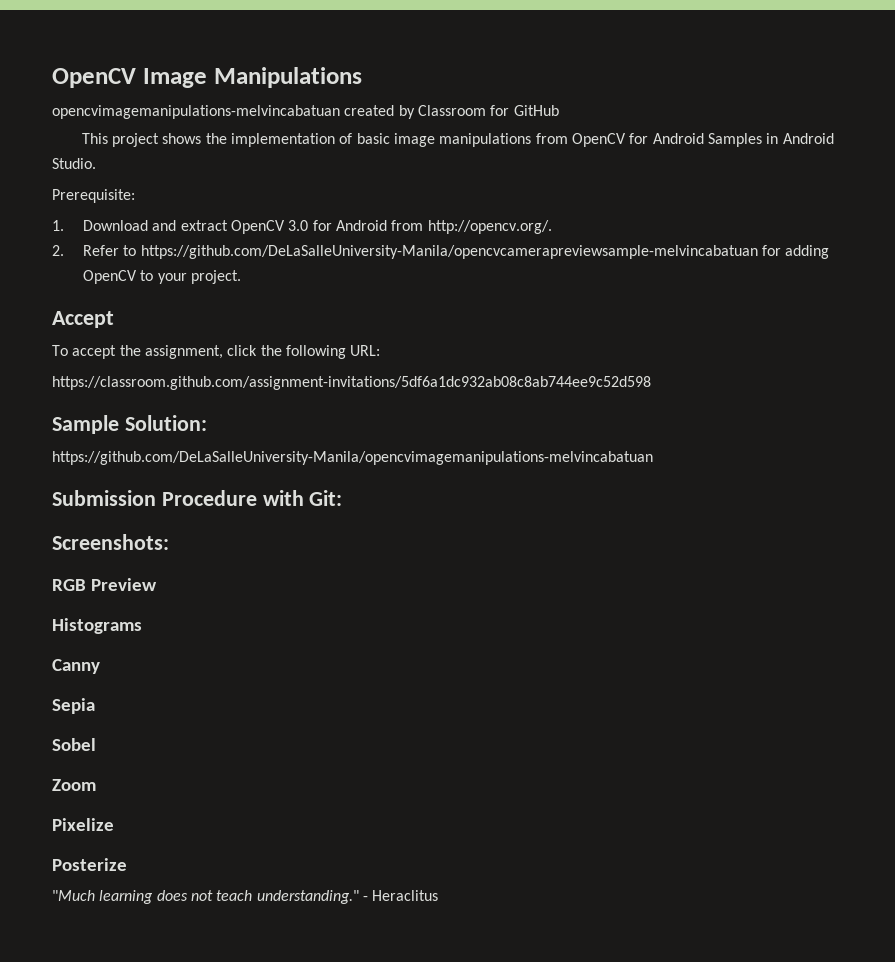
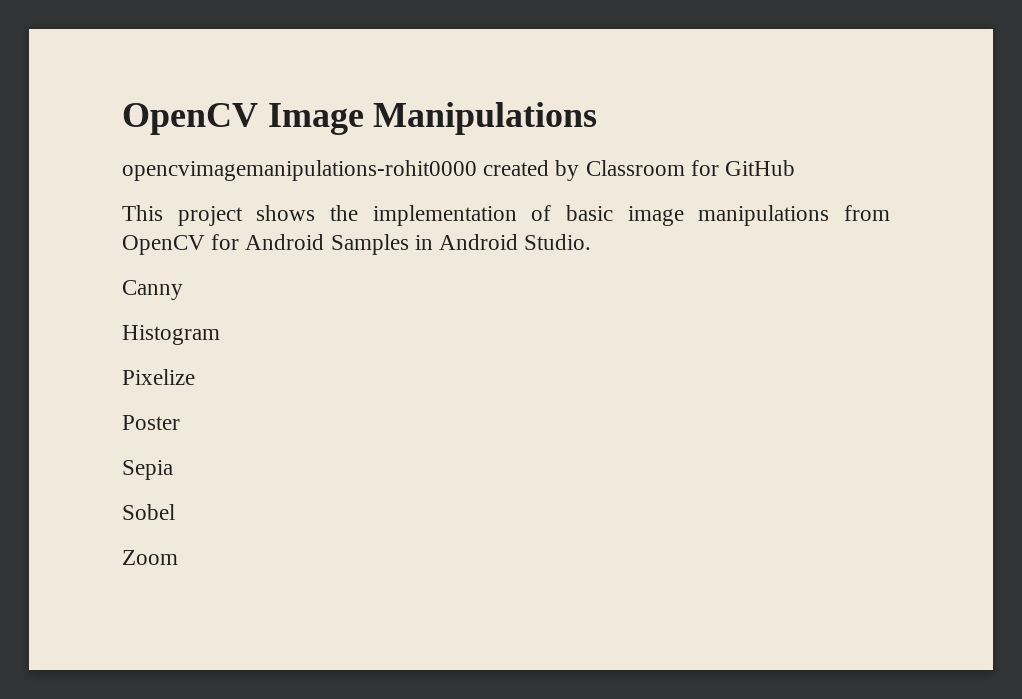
[52,105,340,119] opencvimagemanipulations-melvincabatuan -> [122,160,477,181] opencvimagemanipulations-rohit0000
[52,189,135,203] [52,220,552,234] [52,245,830,259] [83,270,241,284] [52,311,114,328] [52,345,381,359] [52,376,651,390] [52,415,207,434] [52,451,653,465] [52,490,343,506] [52,534,169,550] [52,578,157,591] [52,618,142,634] [52,659,100,674] [52,698,95,714] [52,738,96,751] [52,779,96,791] [52,818,114,831] [52,858,127,871] [52,890,439,904] Prerequisite: // 1. Download and extract OpenCV 3.0 for Android from http://opencv.org/. // 2. Refer to https://github.com/DeLaSalleUniversity-Manila/opencvcamerapreviewsample-melvincabatuan for adding OpenCV to your project. // Accept // To accept the assignment, click the following URL: // https://classroom.github.com/assignment-invitations/5df6a1dc932ab08c8ab744ee9c52d598 // Sample Solution: // https://github.com/DeLaSalleUniversity-Manila/opencvimagemanipulations-melvincabatuan // Submission Procedure with Git: // Screenshots: // RGB Preview // Histograms // Canny // Sepia // Sobel // Zoom // Pixelize // Posterize // "Much learning does not teach understanding." - Heraclitus -> [122,280,183,300] [122,325,220,345] [122,369,195,385] [122,415,180,430] [122,460,173,480] [122,504,175,520] [122,550,178,565] Canny // Histogram // Pixelize // Poster // Sepia // Sobel // Zoom

